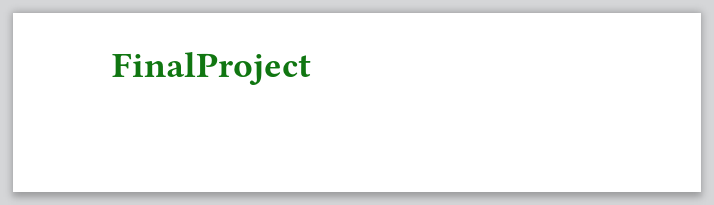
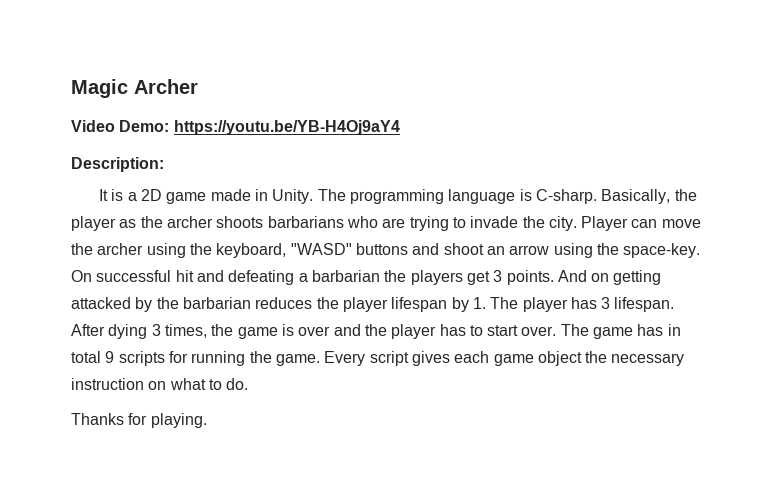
[112,52,311,85] FinalProject -> [71,79,198,98] [71,120,400,135] [71,157,164,172] [99,189,697,204] [71,216,701,231] [71,243,701,258] [71,270,662,285] [71,297,675,312] [71,324,681,339] [71,351,685,366] [71,378,249,390] [71,413,207,428] Magic Archer // Video Demo: https://youtu.be/YB-H4Oj9aY4 // Description: // It is a 2D game made in Unity. The programming language is C-sharp. Basically, the player as the archer shoots barbarians who are trying to invade the city. Player can move the archer using the keyboard, "WASD" buttons and shoot an arrow using the space-key. On successful hit and defeating a barbarian the players get 3 points. And on getting attacked by the barbarian reduces the player lifespan by 1. The player has 3 lifespan. After dying 3 times, the game is over and the player has to start over. The game has in total 9 scripts for running the game. Every script gives each game object the necessary instruction on what to do. // Thanks for playing.

